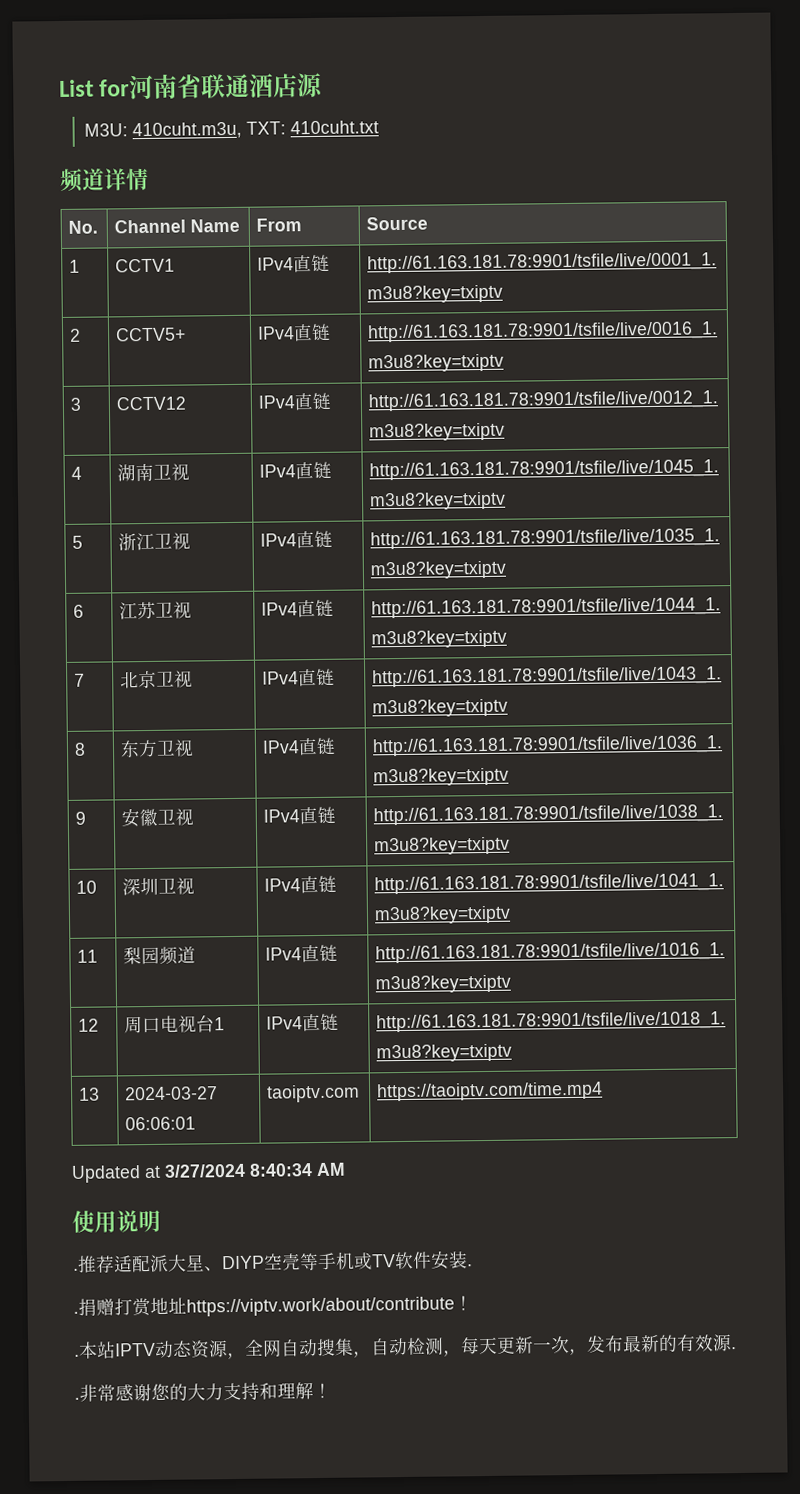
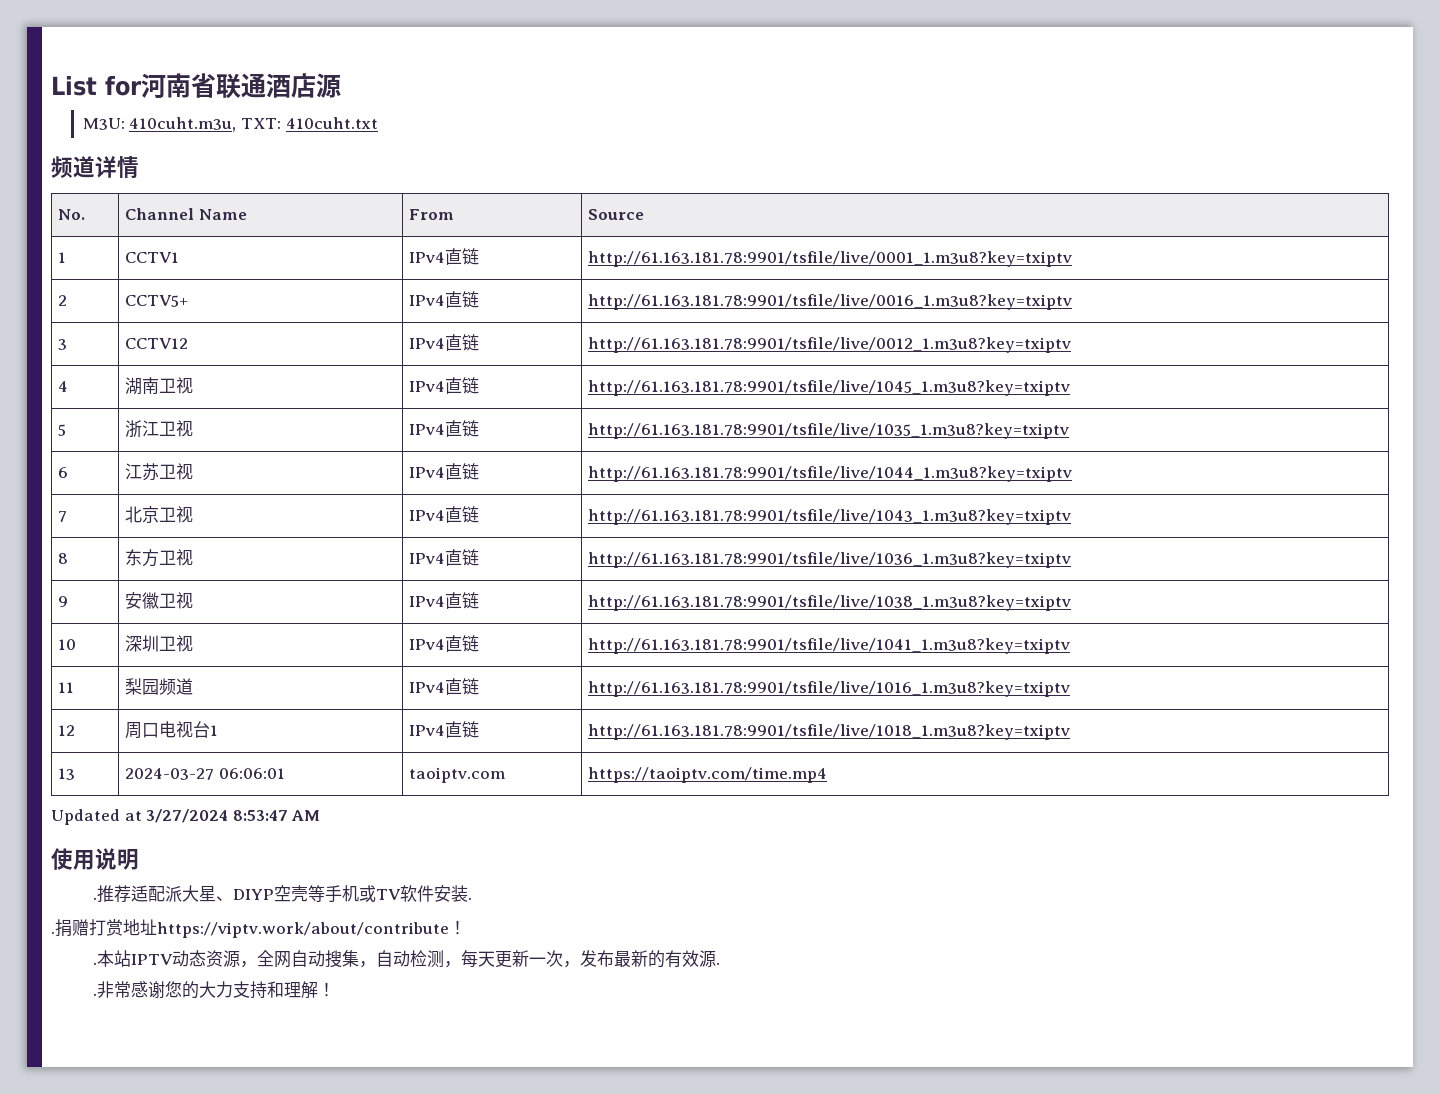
[249,1163,313,1177] 8:40:34 -> [232,810,288,821] 8:53:47

